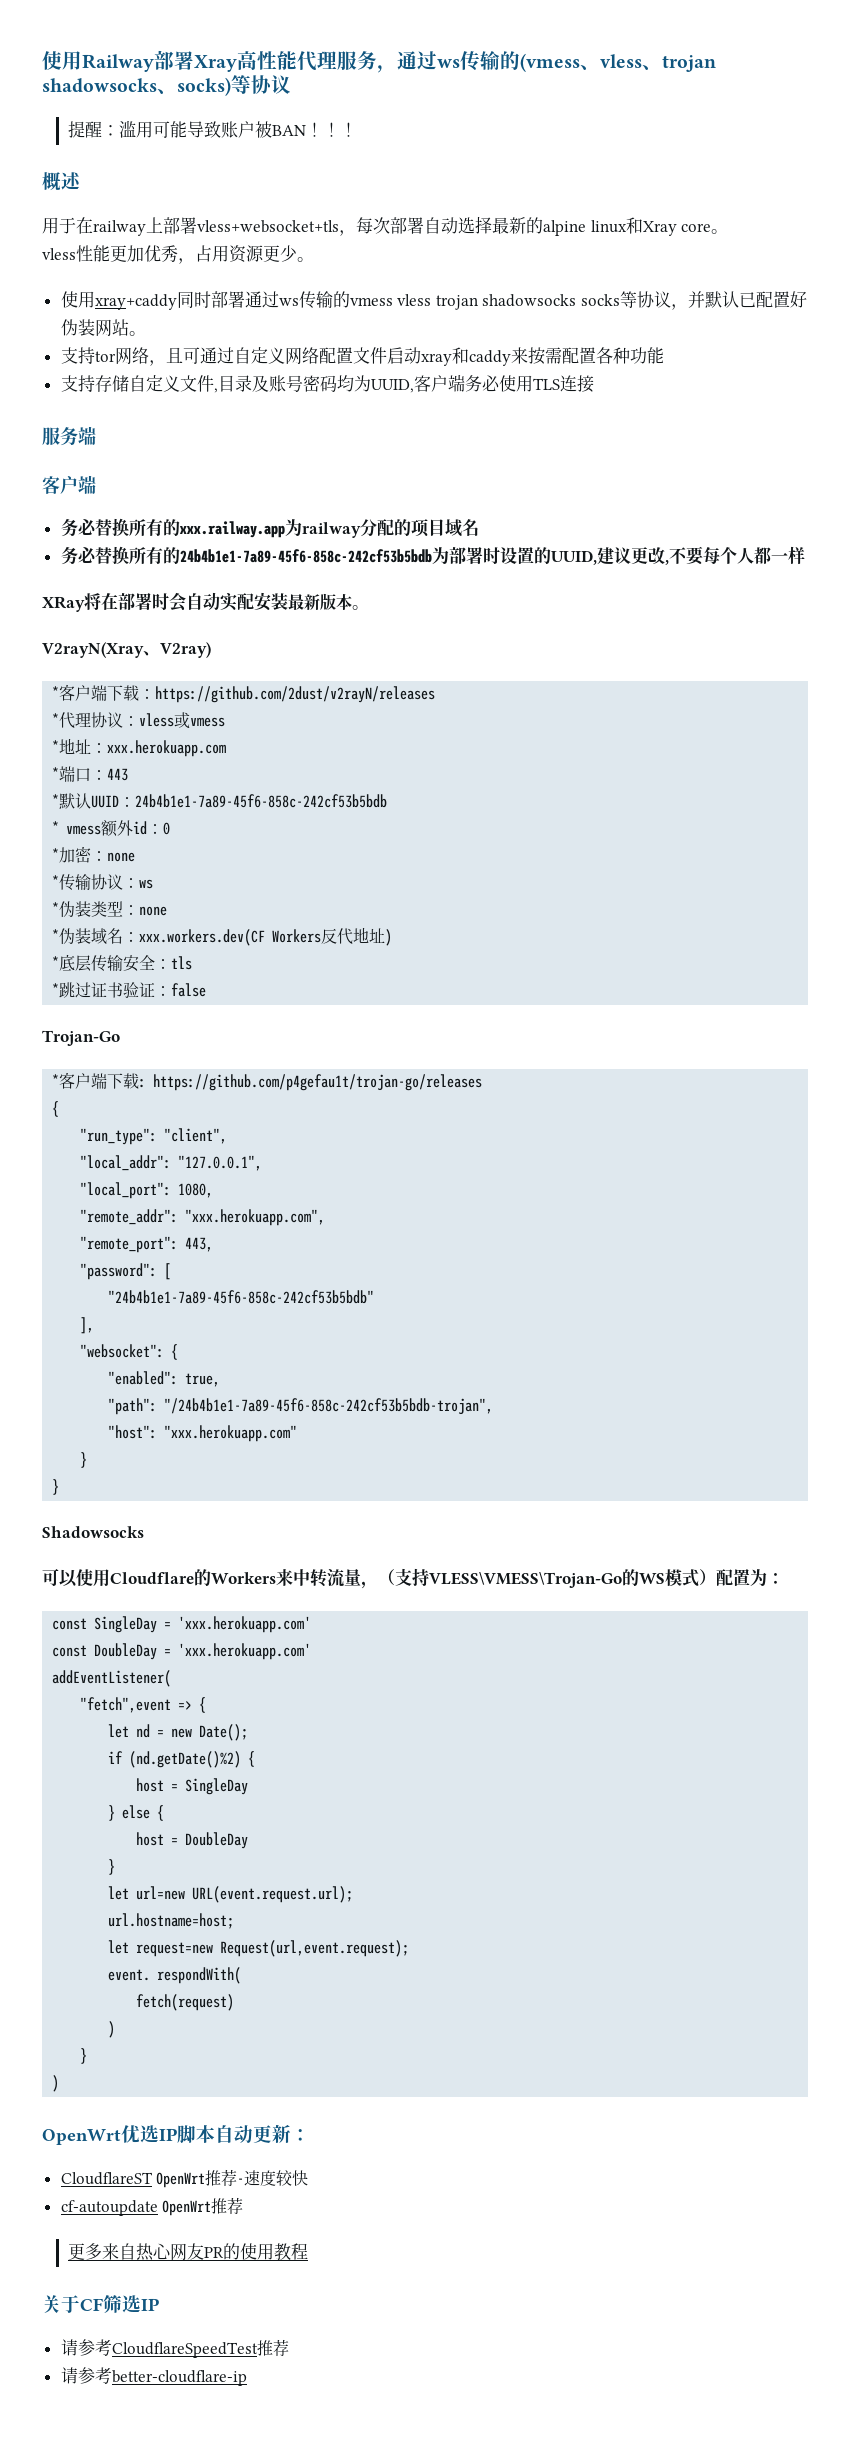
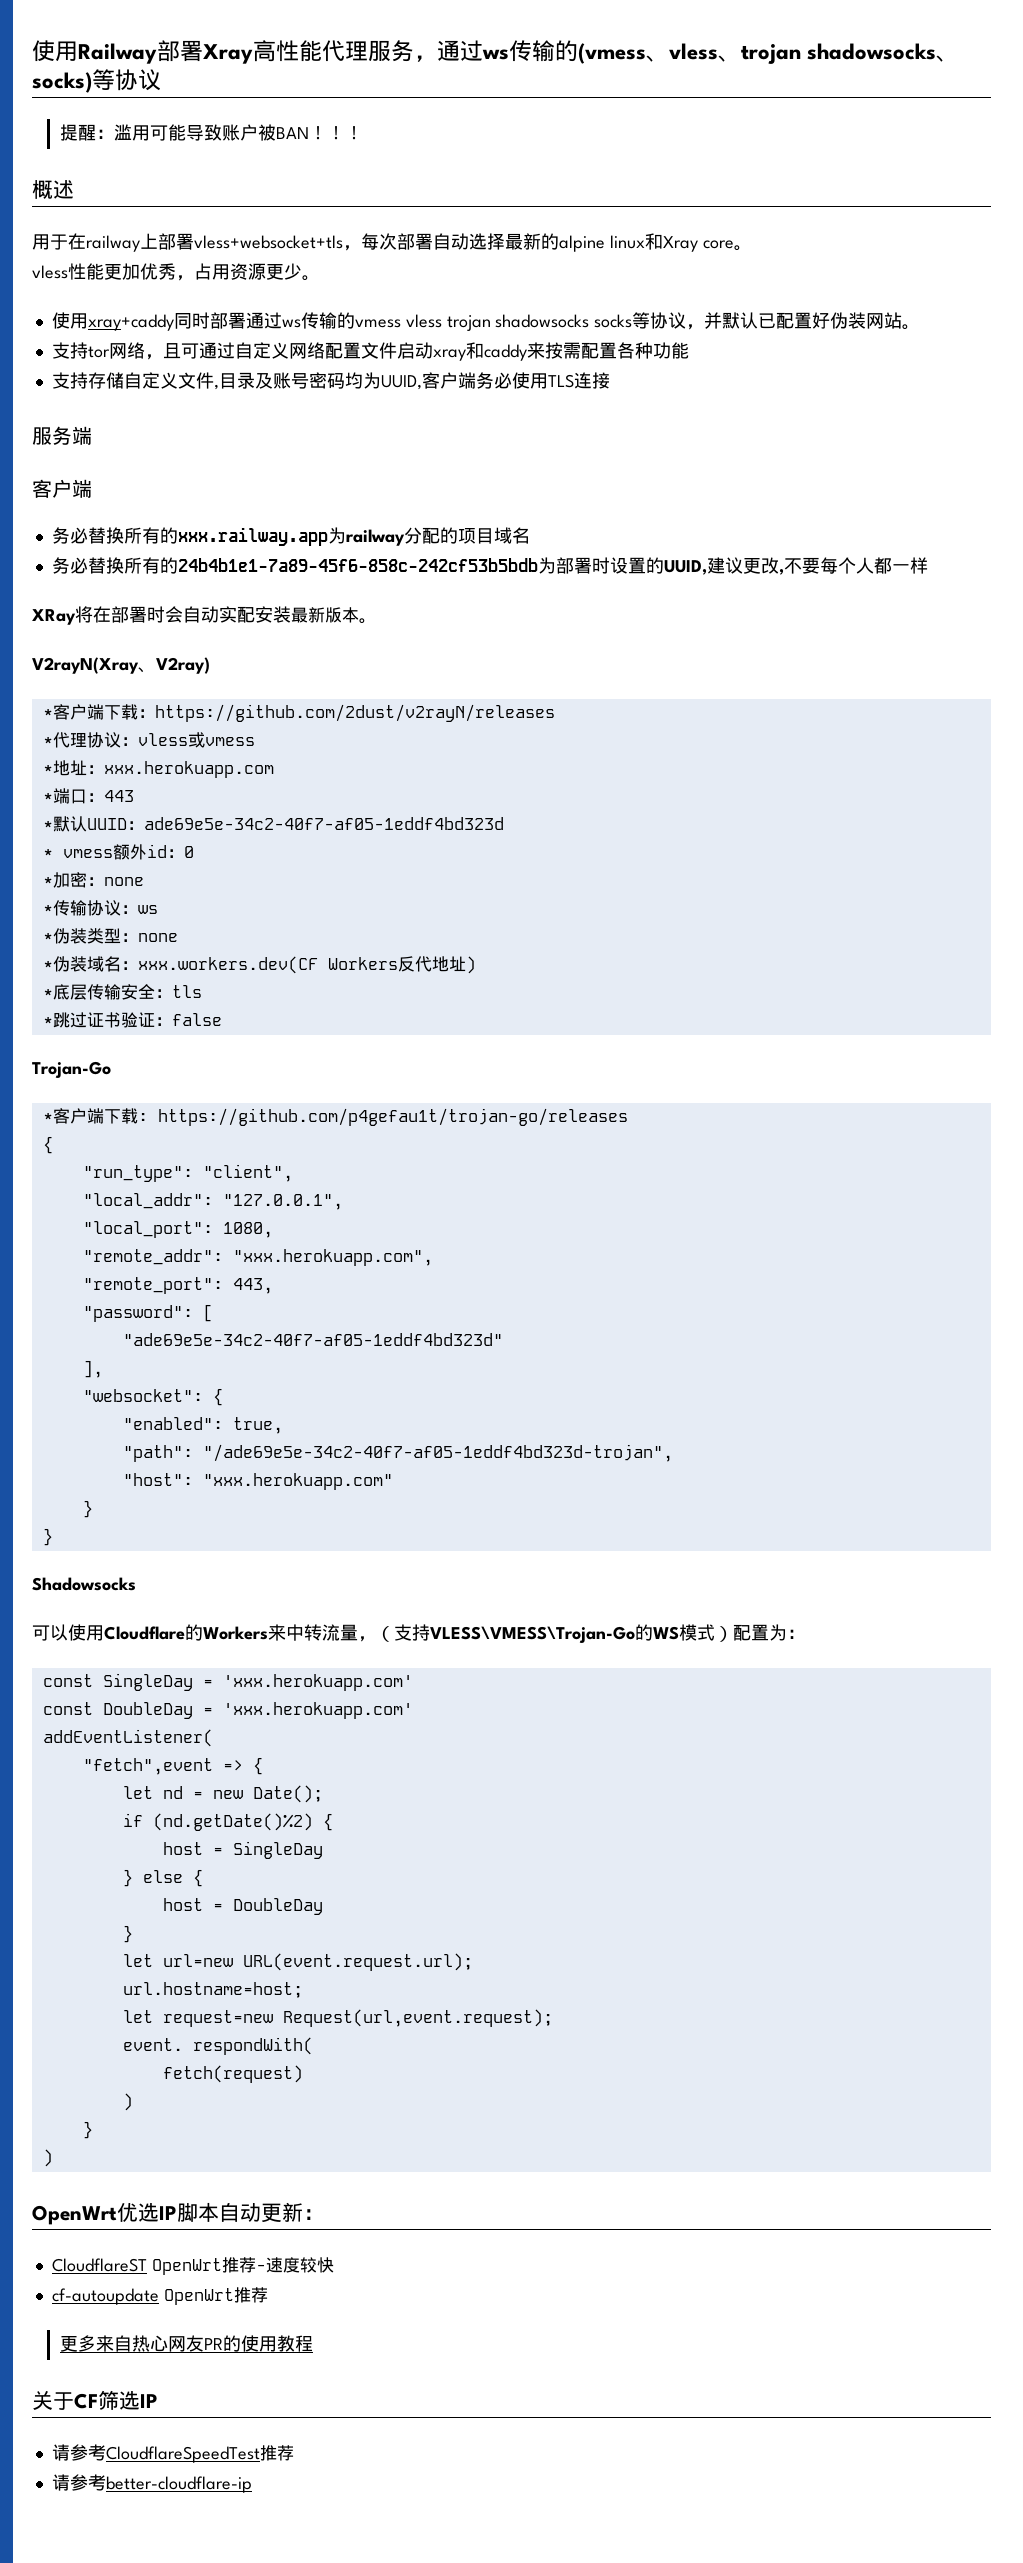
[135,794,388,808] 24b4b1e1-7a89-45f6-858c-242cf53b5bdb -> [143,817,504,830] ade69e5e-34c2-40f7-af05-1eddf4bd323d
[108,1290,375,1304] "24b4b1e1-7a89-45f6-858c-242cf53b5bdb" -> [122,1333,503,1346] "ade69e5e-34c2-40f7-af05-1eddf4bd323d"
[164,1398,494,1415] "/24b4b1e1-7a89-45f6-858c-242cf53b5bdb-trojan", -> [202,1444,673,1462] "/ade69e5e-34c2-40f7-af05-1eddf4bd323d-trojan",

